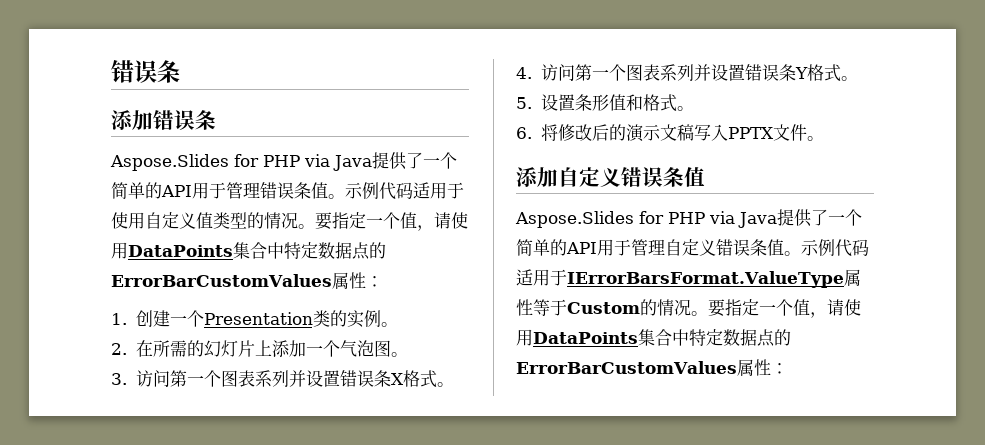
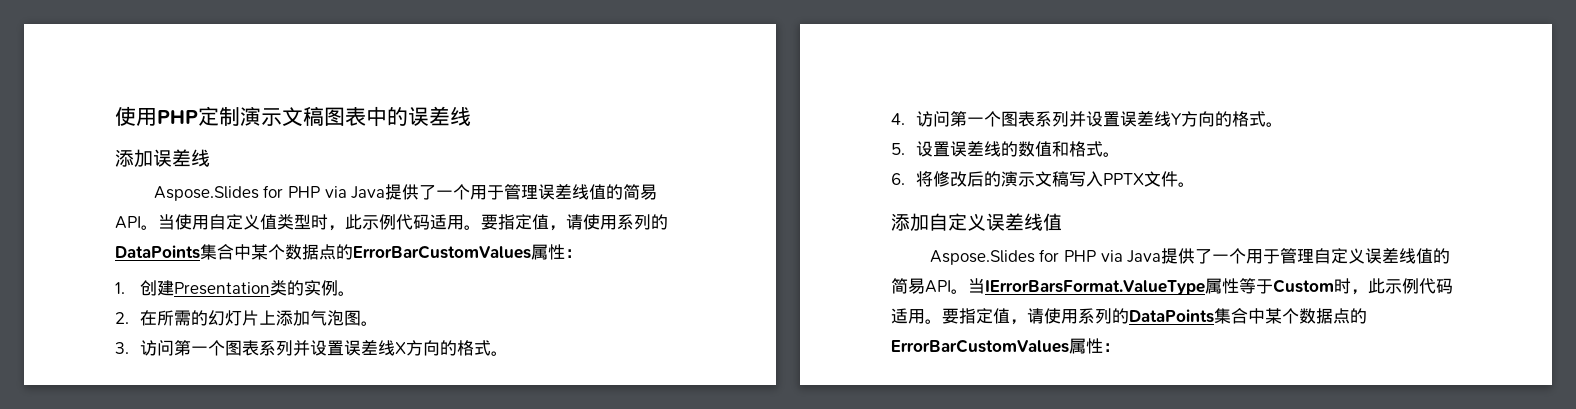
[111,60,180,83] [111,110,216,130] [110,152,457,171] [111,182,464,200] [111,212,468,231] [111,242,318,260] 错误条 // 添加错误条 // Aspose.Slides for PHP via Java提供了一个简单的API用于管理错误条值。示例代码适用于使用自定义值类型的情况。要指定一个值，请使用DataPoints集合中特定 -> [115,106,471,127] [115,149,210,167] [153,184,658,201] [115,214,668,231] [115,244,285,260] 使用PHP定制演示文稿图表中的误差线 // 添加误差线 // Aspose.Slides for PHP via Java提供了一个用于管理误差线值的简易API。当使用自定义值类型时，此示例代码适用。要指定值，请使用系列的DataPoints集合中某个
[169,310,204,327] 一个 -> (175, 288) none
[305,340,340,357] 一个 -> (311, 318) none
[339,370,404,387] 错误条X -> [344,340,458,356] 误差线X方向的
[744,64,808,81] 错误条Y -> [1120,111,1233,127] 误差线Y方向的
[574,94,609,111] 条形 -> [950,141,1036,157] 误差线的数
[621,167,684,187] 错误条 -> [986,213,1043,231] 误差线
[516,239,597,256] 简单的API -> (1247, 256) none
[716,239,869,257] [516,269,861,288] [516,299,861,318] [516,329,723,347] 错误条值。示例代码适用于IErrorBarsFormat.ValueType属性等于Custom的情况。要指定一个值，请使用DataPoints集合中特定 -> [1365,248,1451,264] [891,278,1453,295] [891,308,1299,325] 误差线值的简易API。当IErrorBarsFormat.ValueType属性等于Custom时，此示例代码适用。要指定值，请使用系列的DataPoints集合中某个

